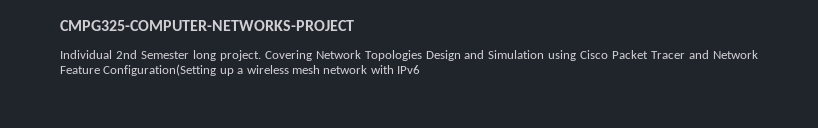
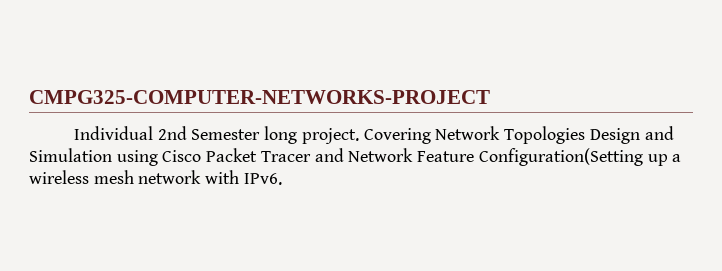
[397,65,420,74] IPv6 -> [243,173,282,185] IPv6.

